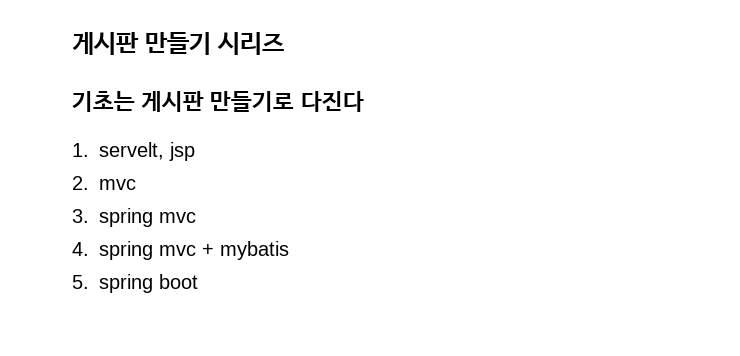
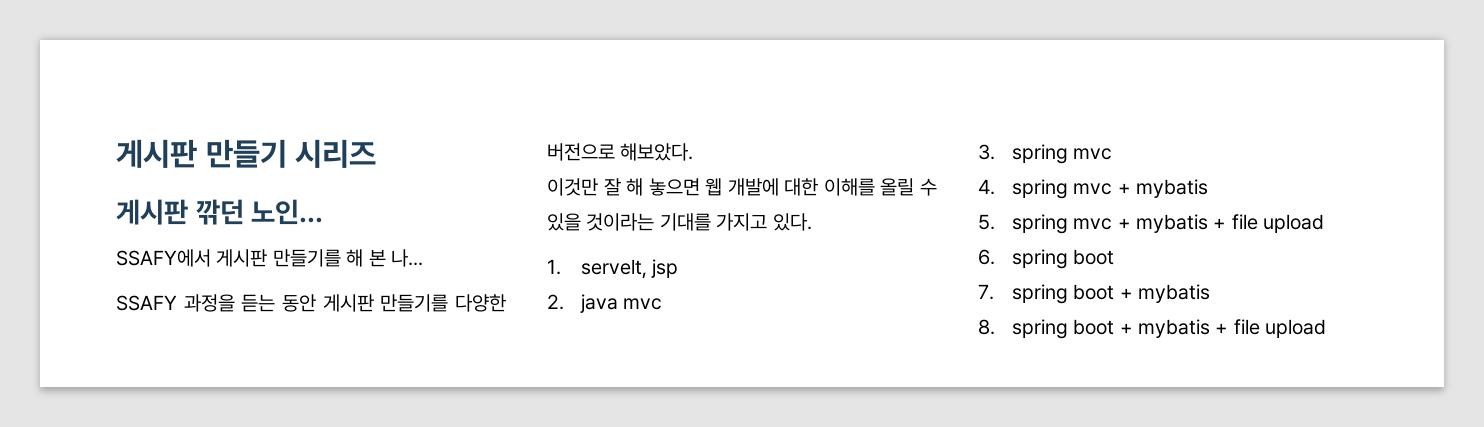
[72,91,364,112] 기초는 게시판 만들기로 다진다 -> [116,199,324,225] [116,249,423,267] [116,294,506,312] [547,143,694,161] [547,178,937,196] [547,213,812,231] 게시판 깎던 노인... // SSAFY에서 게시판 만들기를 해 본 나... // SSAFY 과정을 듣는 동안 게시판 만들기를 다양한 버전으로 해보았다. // 이것만 잘 해 놓으면 웹 개발에 대한 이해를 올릴 수 있을 것이라는 기대를 가지고 있다.
(89, 183) none -> [579,294,618,313] java
[159,274,198,289] boot -> [1073,214,1325,233] [978,249,1115,269] [978,284,1211,304] [978,319,1327,339] mvc + mybatis + file upload // 6. spring boot // 7. spring boot + mybatis // 8. spring boot + mybatis + file upload

